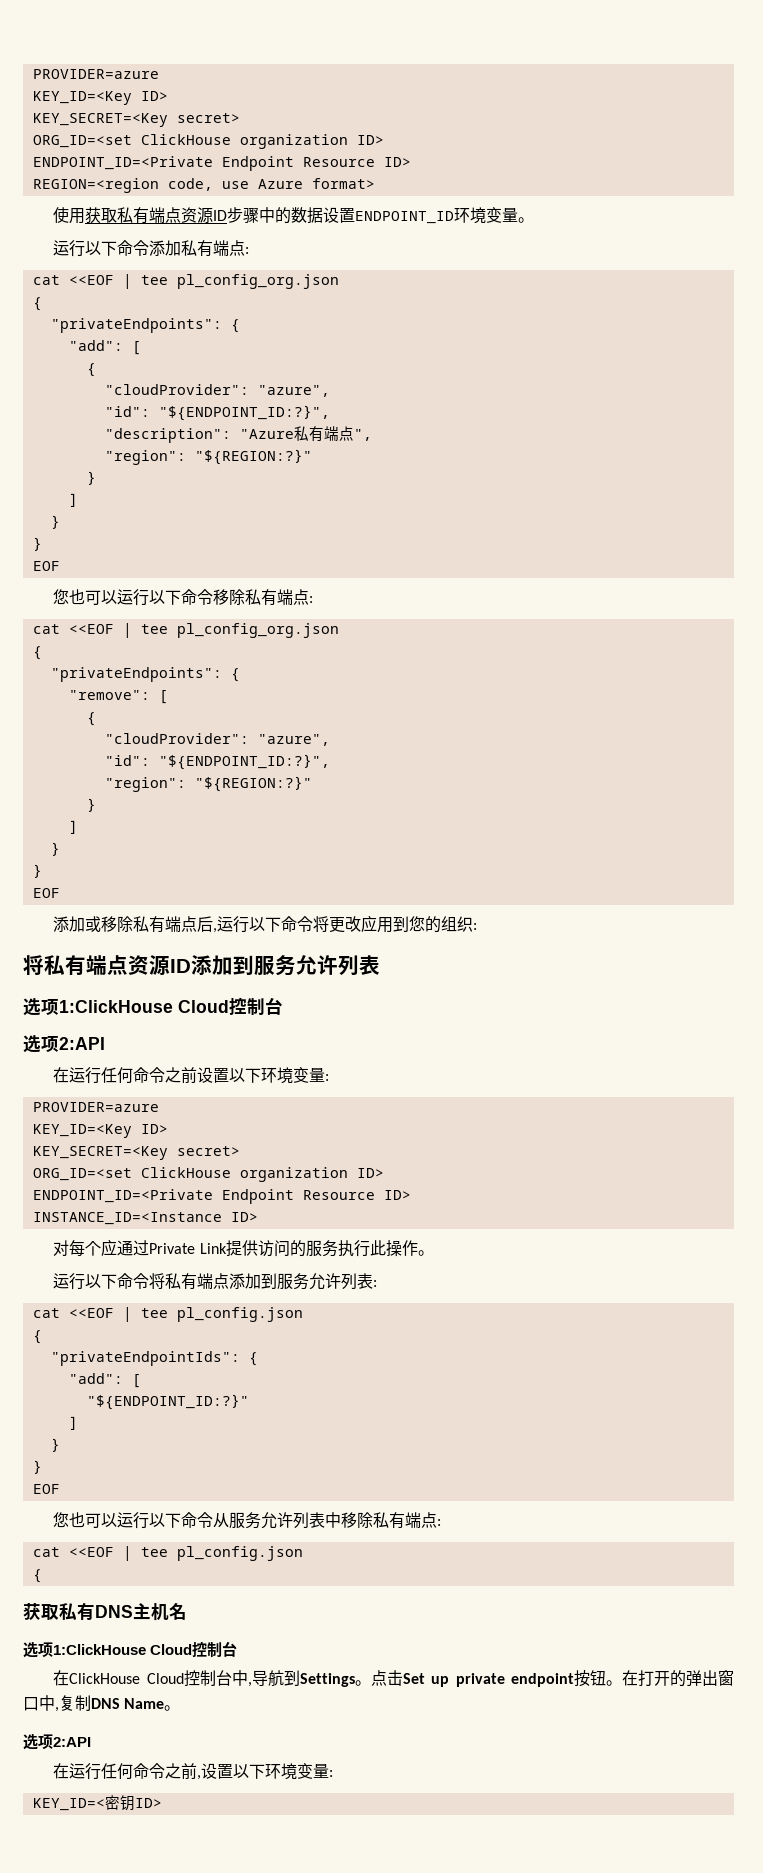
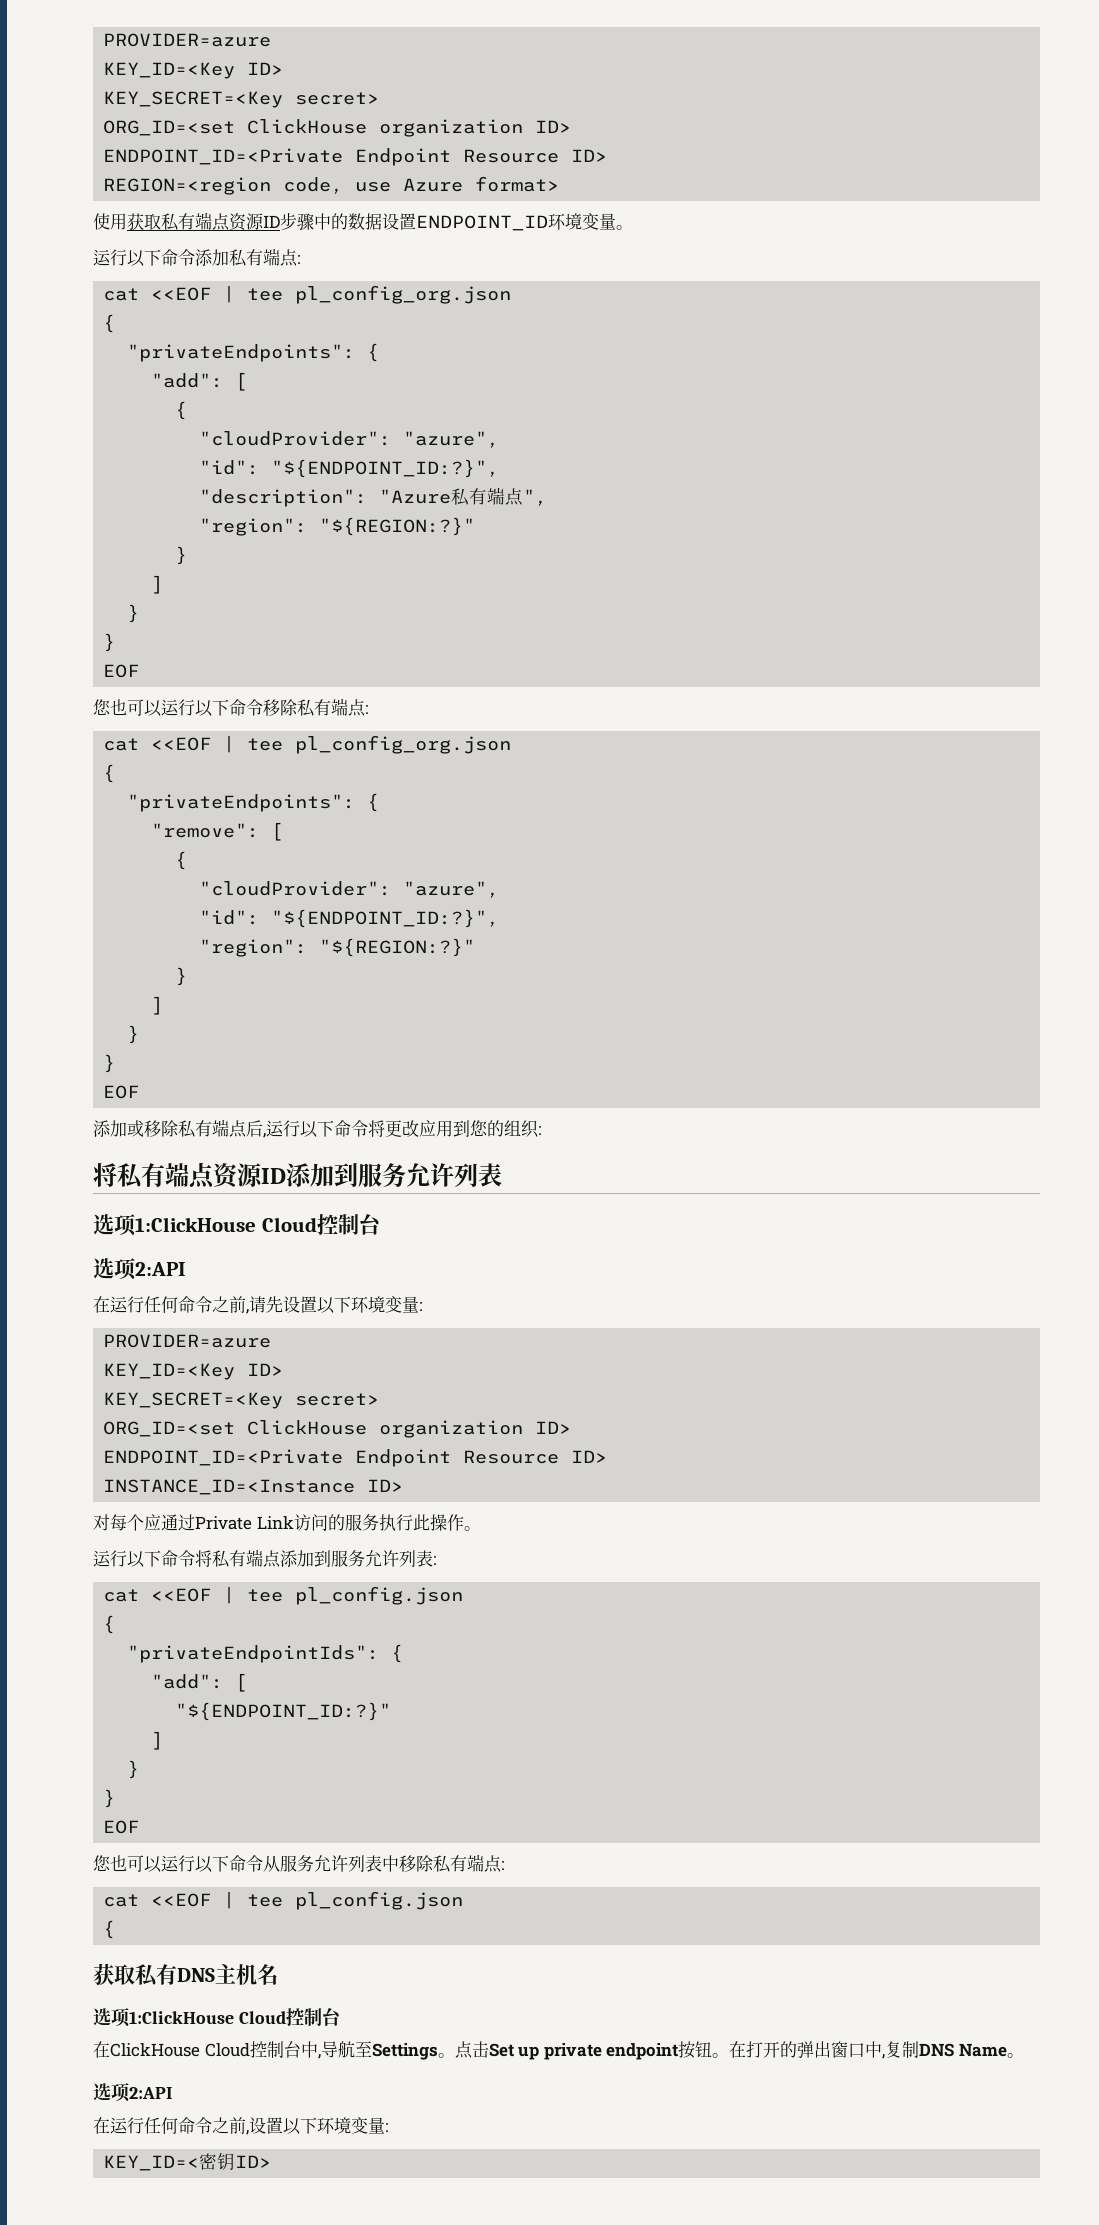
(198, 1075) none -> [246,1296,283,1314] ,请先
[225,1240,258,1257] 提供 -> (294, 1522) none
[283,1670,300,1686] 到 -> [354,2041,372,2057] 至

